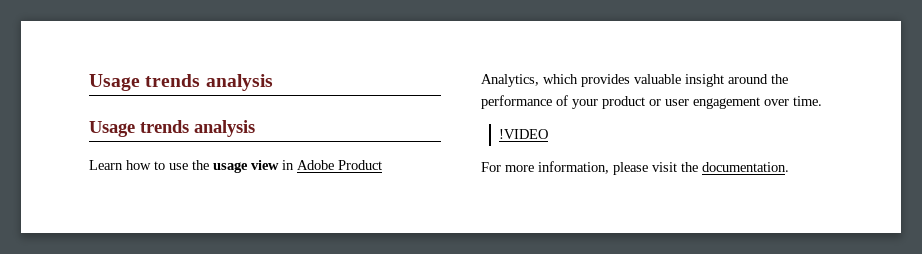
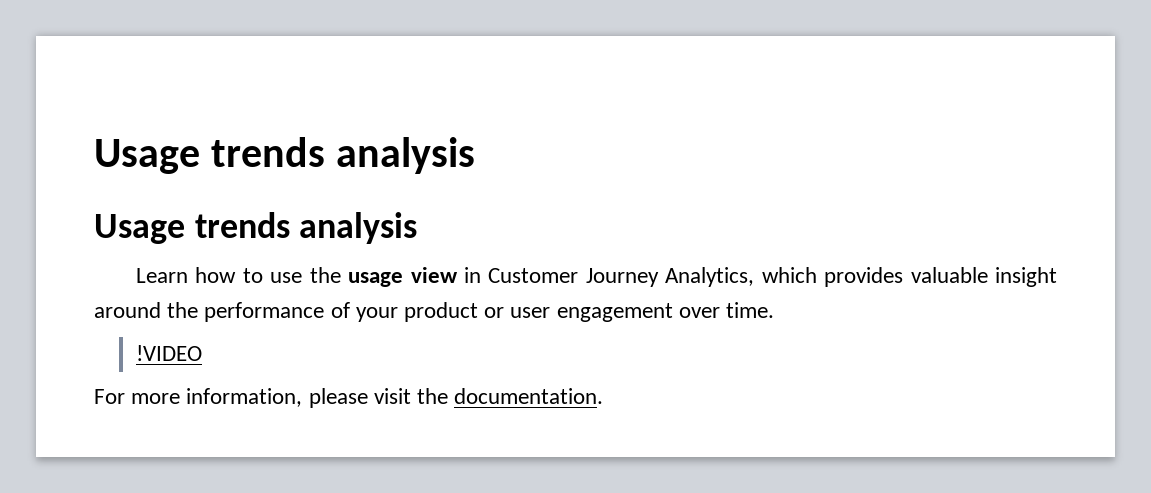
[297,160,382,170] Adobe Product -> [488,268,659,287] Customer Journey

